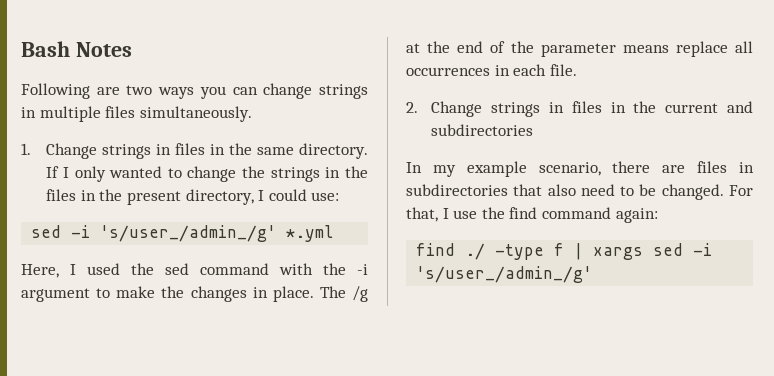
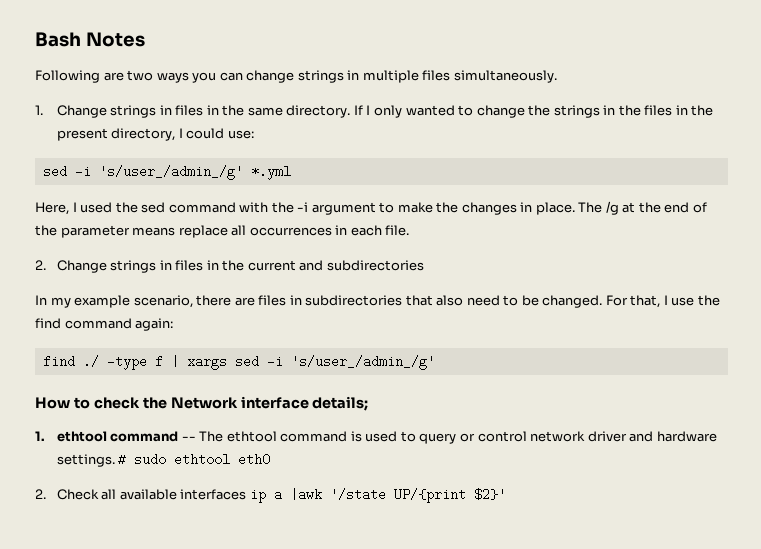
(593, 274) none -> [35,396,369,411] [35,431,717,444] [56,453,271,467] [35,488,506,503] // How to check the Network interface details; // 1. ethtool command -- The ethtool command is used to query or control network driver and hardware settings. # sudo ethtool eth0 // 2. Check all available interfaces ip a |awk '/state UP/{print $2}'

